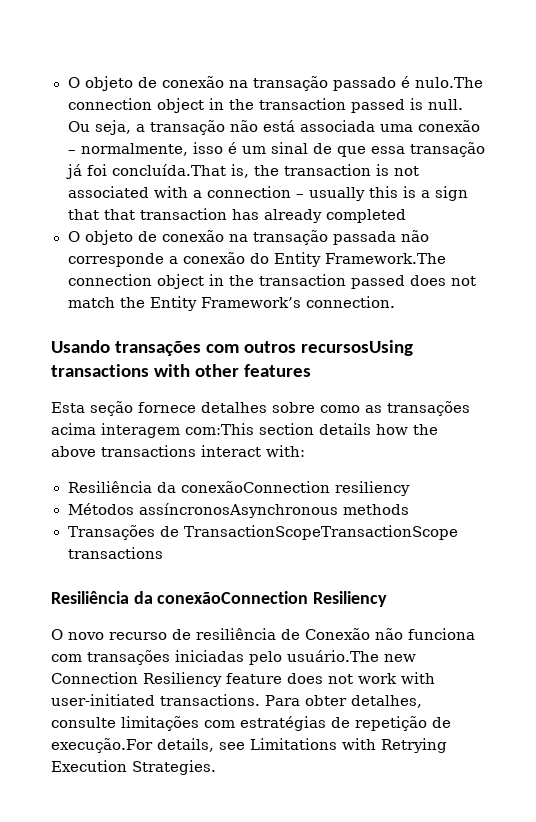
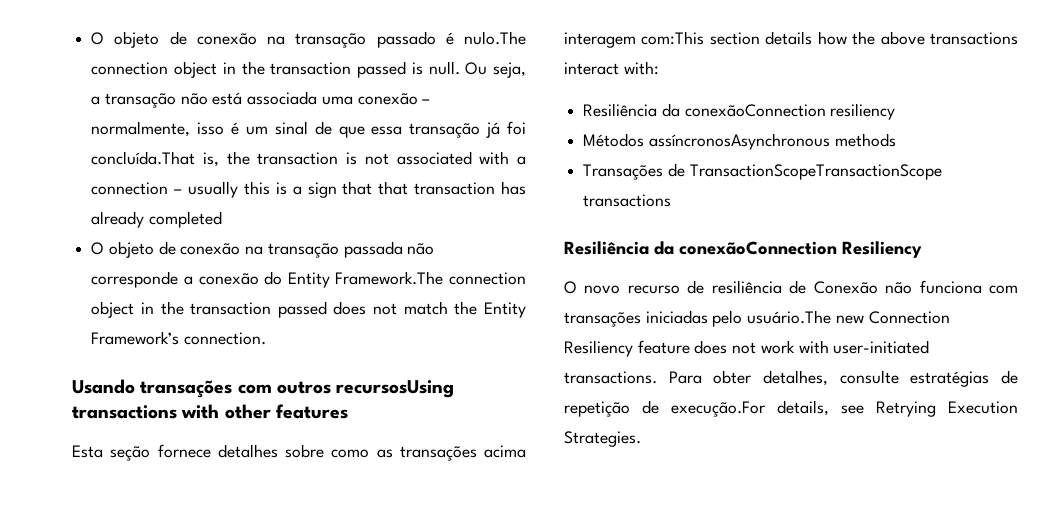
[121,716,235,731] limitações com -> (899, 377) none
[250,738,376,750] Limitations with -> (864, 409) none

